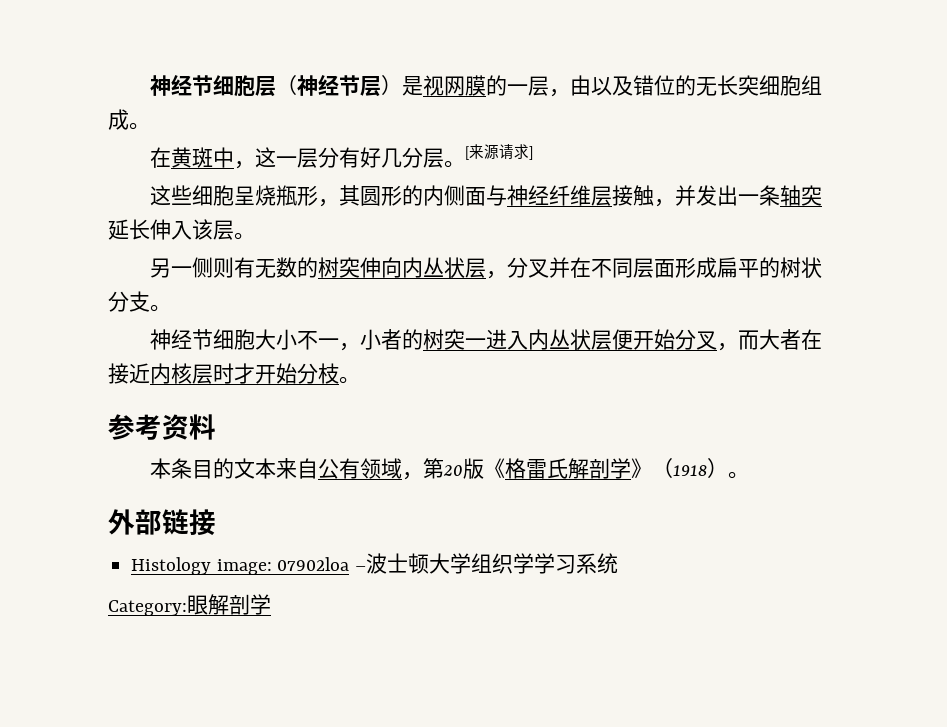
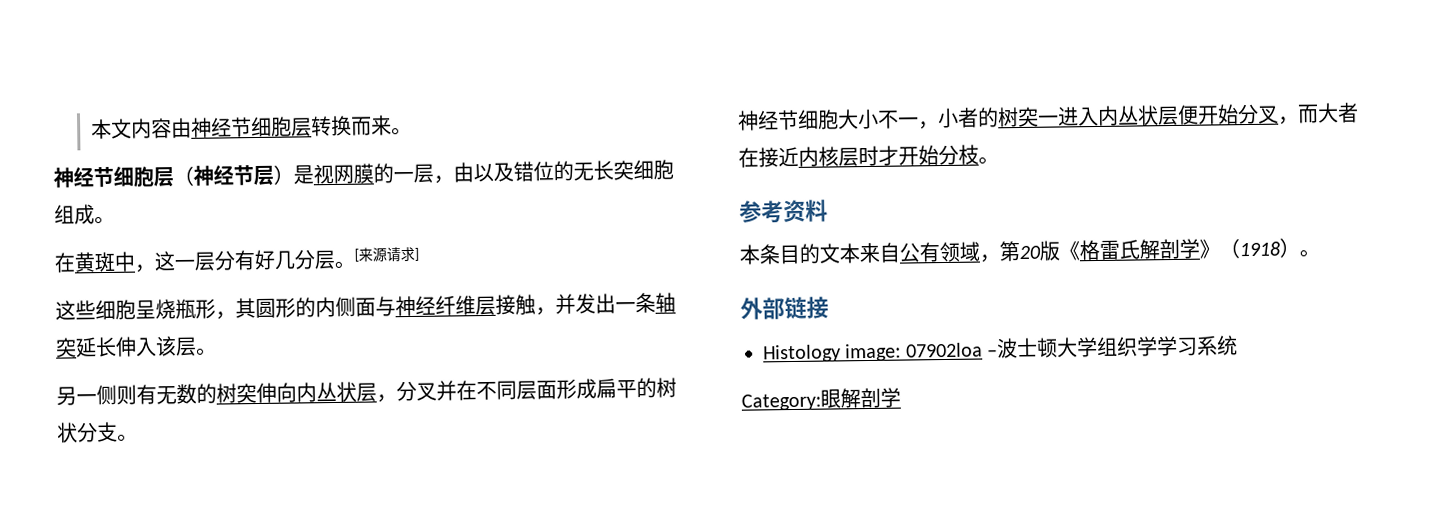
(150, 85) none -> [91,115,413,140] 本文内容由神经节细胞层转换而来。 //

